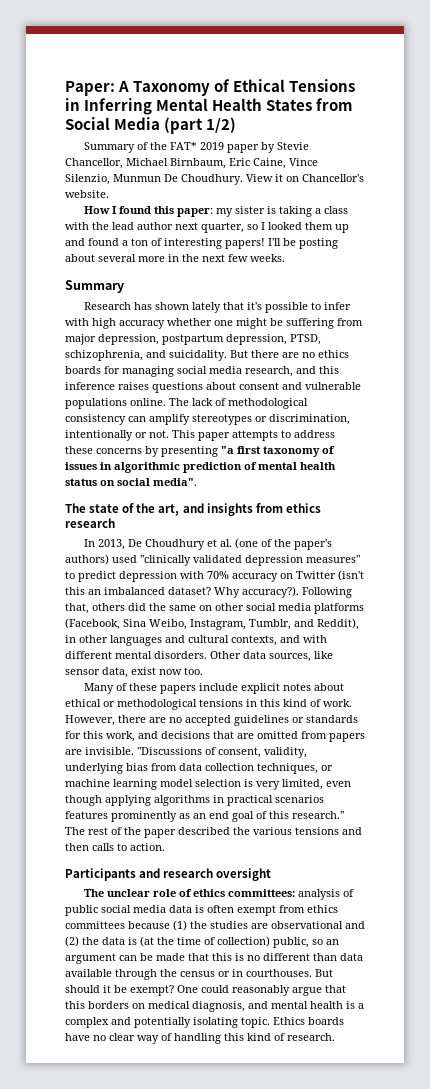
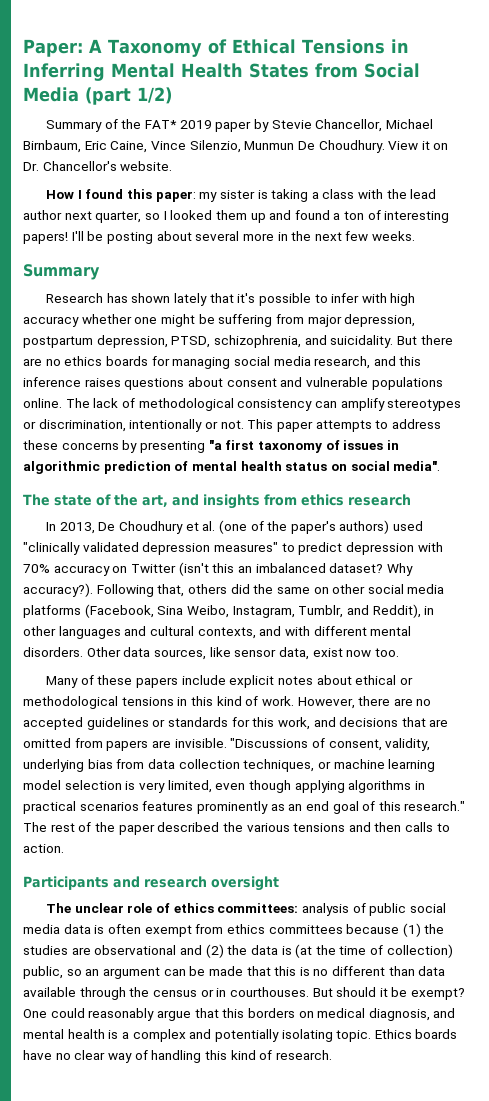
(299, 179) none -> [23,162,39,171] Dr.

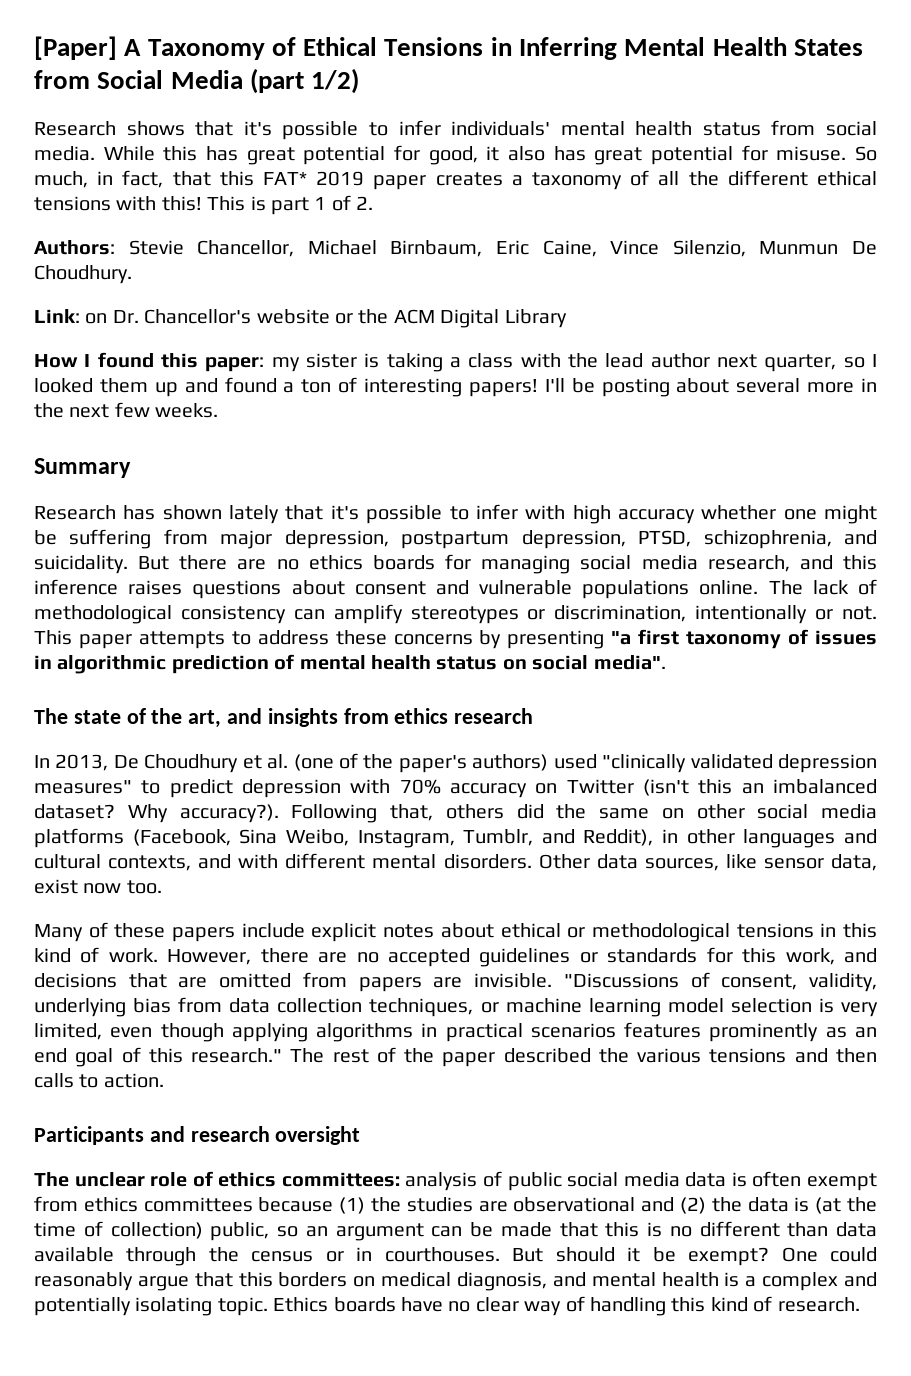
[23,39,83,57] Paper: -> [34,36,117,60] [Paper]
[46,119,269,132] Summary of the FAT* 2019 paper by -> [34,120,878,140] [34,145,877,165] [34,170,878,190] [34,195,374,215] [34,240,115,255] Research shows that it's possible to infer individuals' mental health status from social media. While this has great potential for good, it also has great potential for misuse. So much, in fact, that this FAT* 2019 paper creates a taxonomy of all the different ethical tensions with this! This is part 1 of 2. // Authors:
[388,141,430,150] View it -> [34,309,80,323] // Link:
[120,161,173,171] website. -> [256,309,567,328] website or the ACM Digital Library

